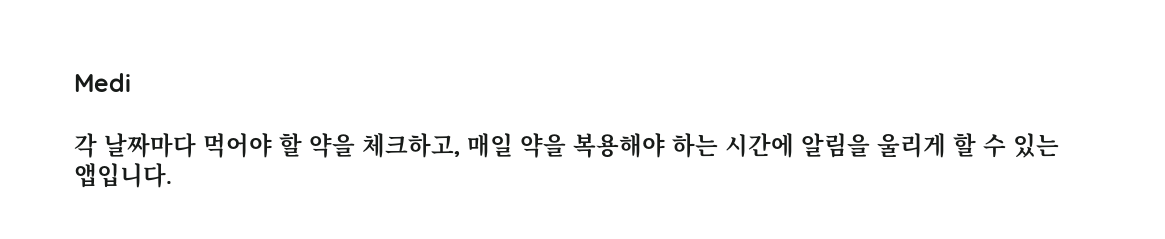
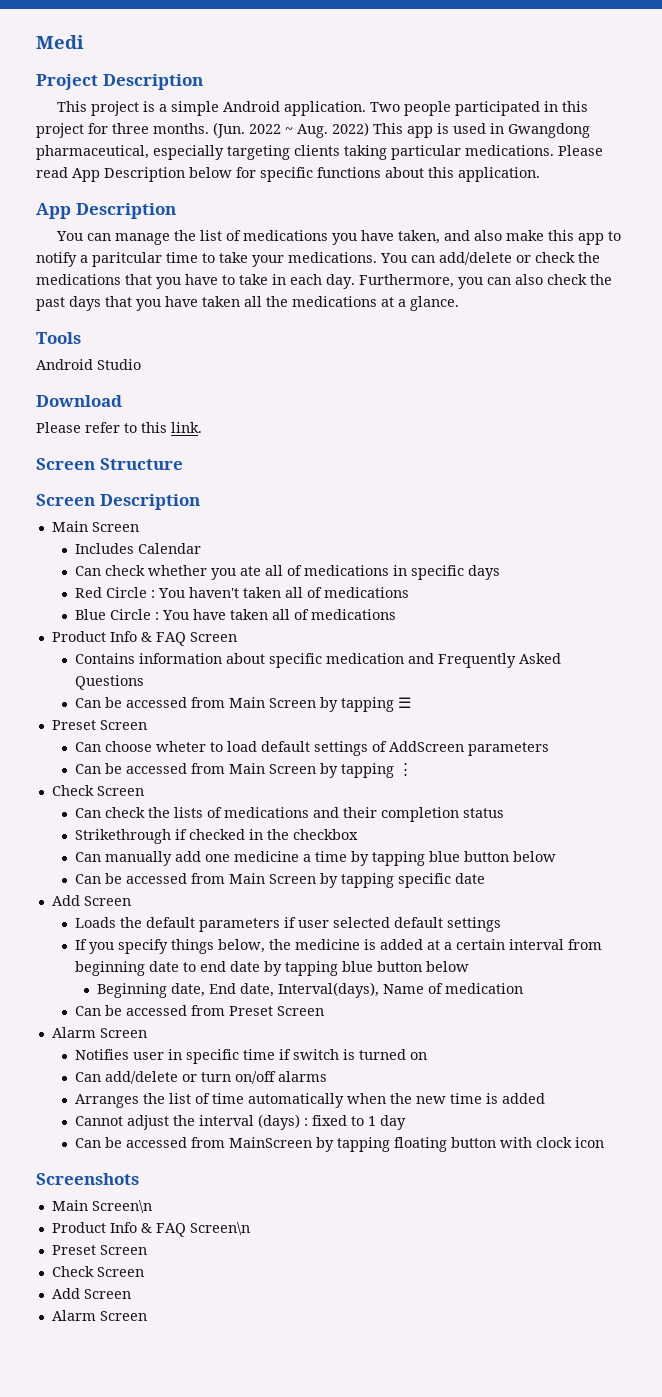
[74,133,1059,158] [74,163,172,188] 각 날짜마다 먹어야 할 약을 체크하고, 매일 약을 복용해야 하는 시간에 알림을 울리게 할 수 있는 앱입니다. -> [36,74,203,90] [56,101,588,116] [36,122,590,138] [36,145,603,160] [36,167,540,182] [36,203,176,219] [55,230,621,245] [36,252,600,267] [36,274,612,289] [36,296,459,311] [36,332,81,344] [36,359,141,370] [36,395,122,407] [36,422,202,433] [36,458,183,470] [36,494,200,510] [51,521,139,532] [74,543,201,554] [74,565,500,580] [74,587,409,598] [74,609,396,620] [51,631,237,646] [74,653,561,668] [74,675,144,690] [74,697,411,712] [51,720,147,730] [74,741,549,756] [74,763,413,778] [51,785,144,796] [74,807,504,822] [74,829,358,844] [74,851,556,866] [74,873,485,888] [51,895,131,906] [74,917,501,932] [74,939,602,954] [74,961,469,976] [97,982,524,998] [74,1005,324,1016] [51,1027,147,1038] [74,1049,427,1064] [74,1071,327,1084] [74,1093,545,1108] [74,1114,406,1130] [74,1137,604,1152] [36,1173,139,1185] [51,1200,152,1213] [51,1222,250,1237] [51,1245,147,1255] [51,1266,144,1277] [51,1288,131,1299] [51,1310,147,1321] Project Description // This project is a simple Android application. Two people participated in this project for three months. (Jun. 2022 ~ Aug. 2022) This app is used in Gwangdong pharmaceutical, especially targeting clients taking particular medications. Please read App Description below for specific functions about this application. // App Description // You can manage the list of medications you have taken, and also make this app to notify a paritcular time to take your medications. You can add/delete or check the medications that you have to take in each day. Furthermore, you can also check the past days that you have taken all the medications at a glance. // Tools // Android Studio // Download // Please refer to this link. // Screen Structure // Screen Description // Main Screen // Includes Calendar // Can check whether you ate all of medications in specific days // Red Circle : You haven't taken all of medications // Blue Circle : You have taken all of medications // Product Info & FAQ Screen // Contains information about specific medication and Frequently Asked Questions // Can be accessed from Main Screen by tapping ☰ // Preset Screen // Can choose wheter to load default settings of AddScreen parameters // Can be accessed from Main Screen by tapping ⋮ // Check Screen // Can check the lists of medications and their completion status // Strikethrough if checked in the checkbox // Can manually add one medicine a time by tapping blue button below // Can be accessed from Main Screen by tapping specific date // Add Screen // Loads the default parameters if user selected default settings // If you specify things below, the medicine is added at a certain interval from beginning date to end date by tapping blue button below // Beginning date, End date, Interval(days), Name of medication // Can be accessed from Preset Screen // Alarm Screen // Notifies user in specific time if switch is turned on // Can add/delete or turn on/off alarms // Arranges the list of time automatically when the new time is added // Cannot adjust the interval (days) : fixed to 1 day // Can be accessed from MainScreen by tapping floating button with clock icon // Screenshots // Main Screen\n // Product Info & FAQ Screen\n // Preset Screen // Check Screen // Add Screen // Alarm Screen

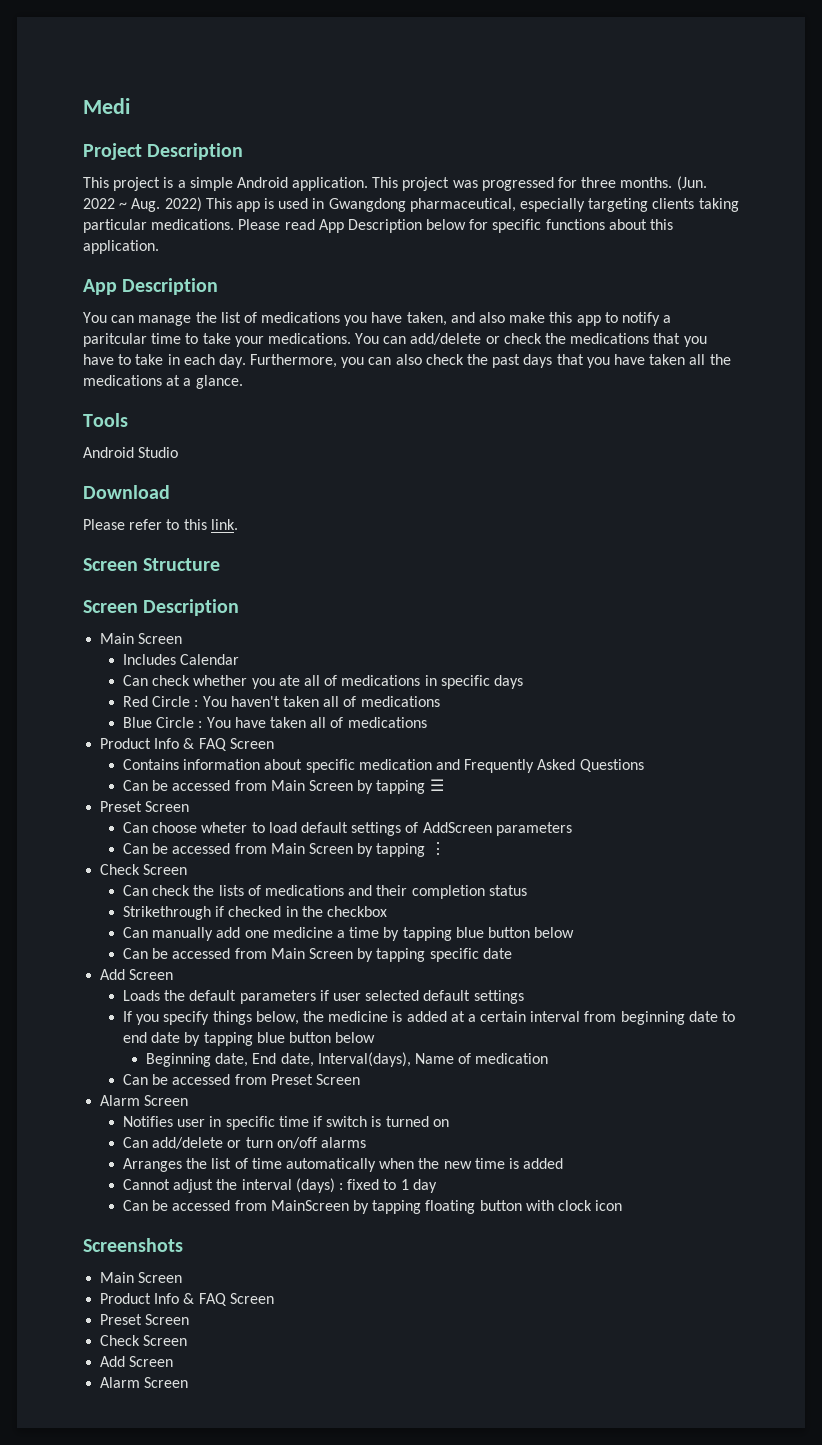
[369,101,588,116] [36,123,84,138] Two people participated in this project -> [372,177,554,191] This project was progressed
[91,1200,152,1213] [51,1222,250,1237] Screen\n // Product Info & FAQ Screen\n -> [138,1272,183,1283] [100,1293,274,1306] Screen // Product Info & FAQ Screen

